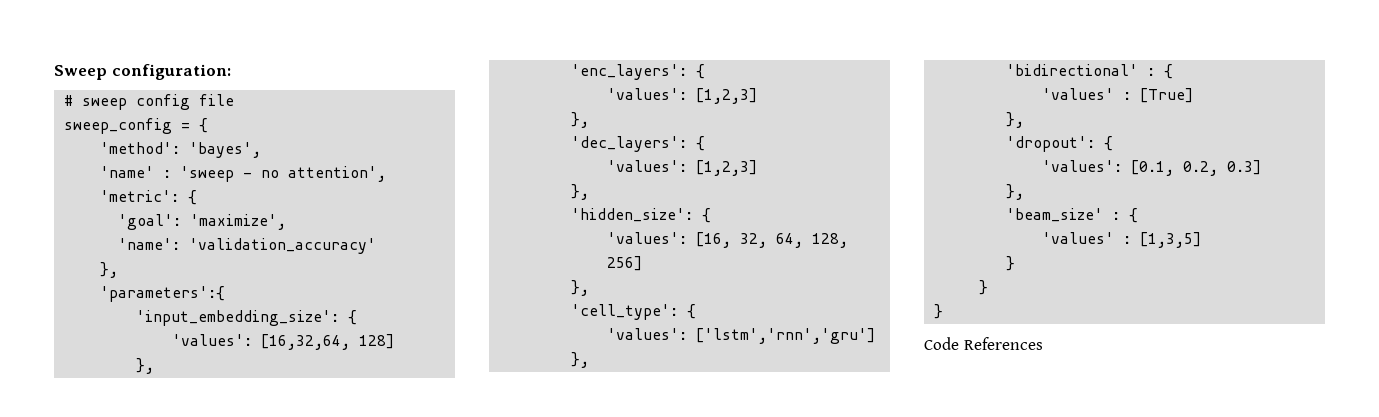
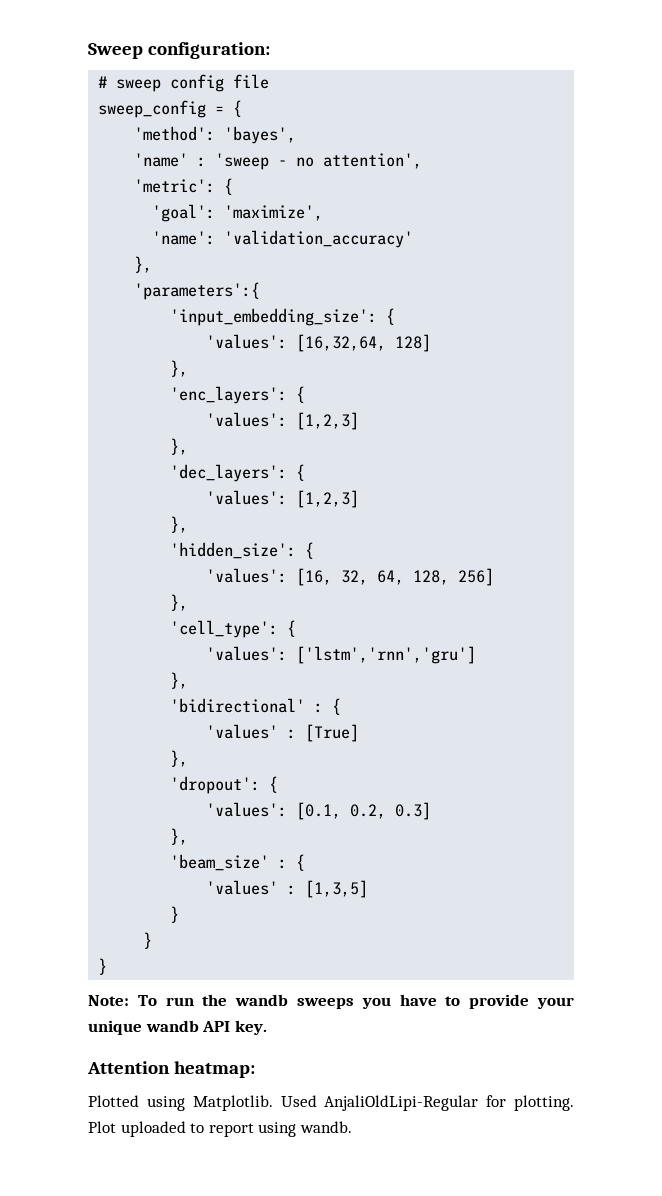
[924,337,1043,350] Code References -> [88,994,574,1009] [88,1020,267,1035] [87,1061,255,1078] [88,1095,574,1111] [88,1121,352,1137] Note: To run the wandb sweeps you have to provide your unique wandb API key. // Attention heatmap: // Plotted using Matplotlib. Used AnjaliOldLipi-Regular for plotting. Plot uploaded to report using wandb.

